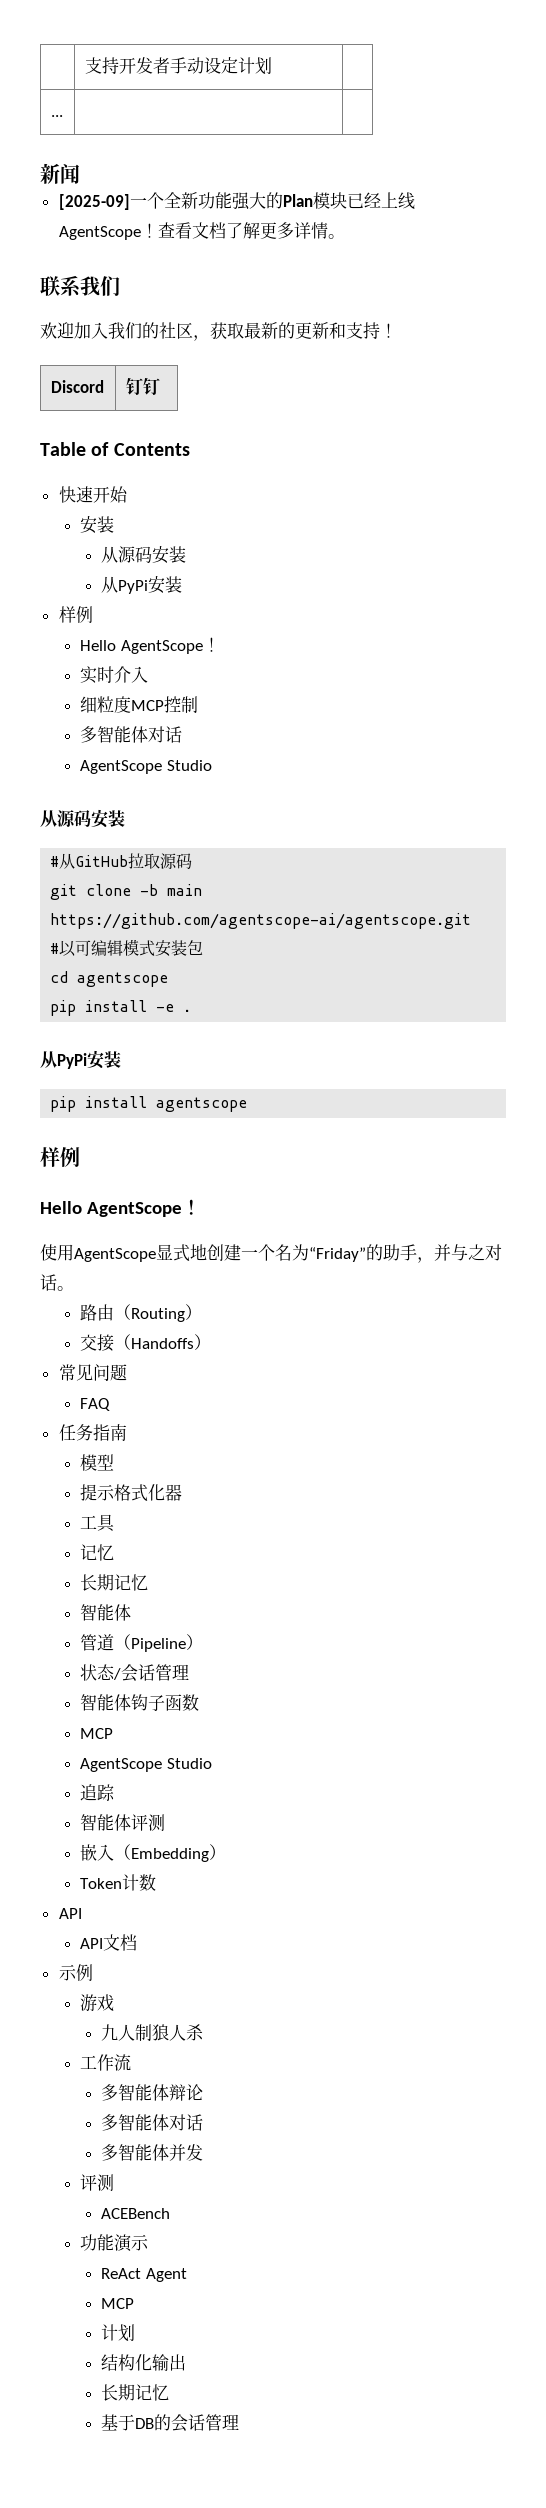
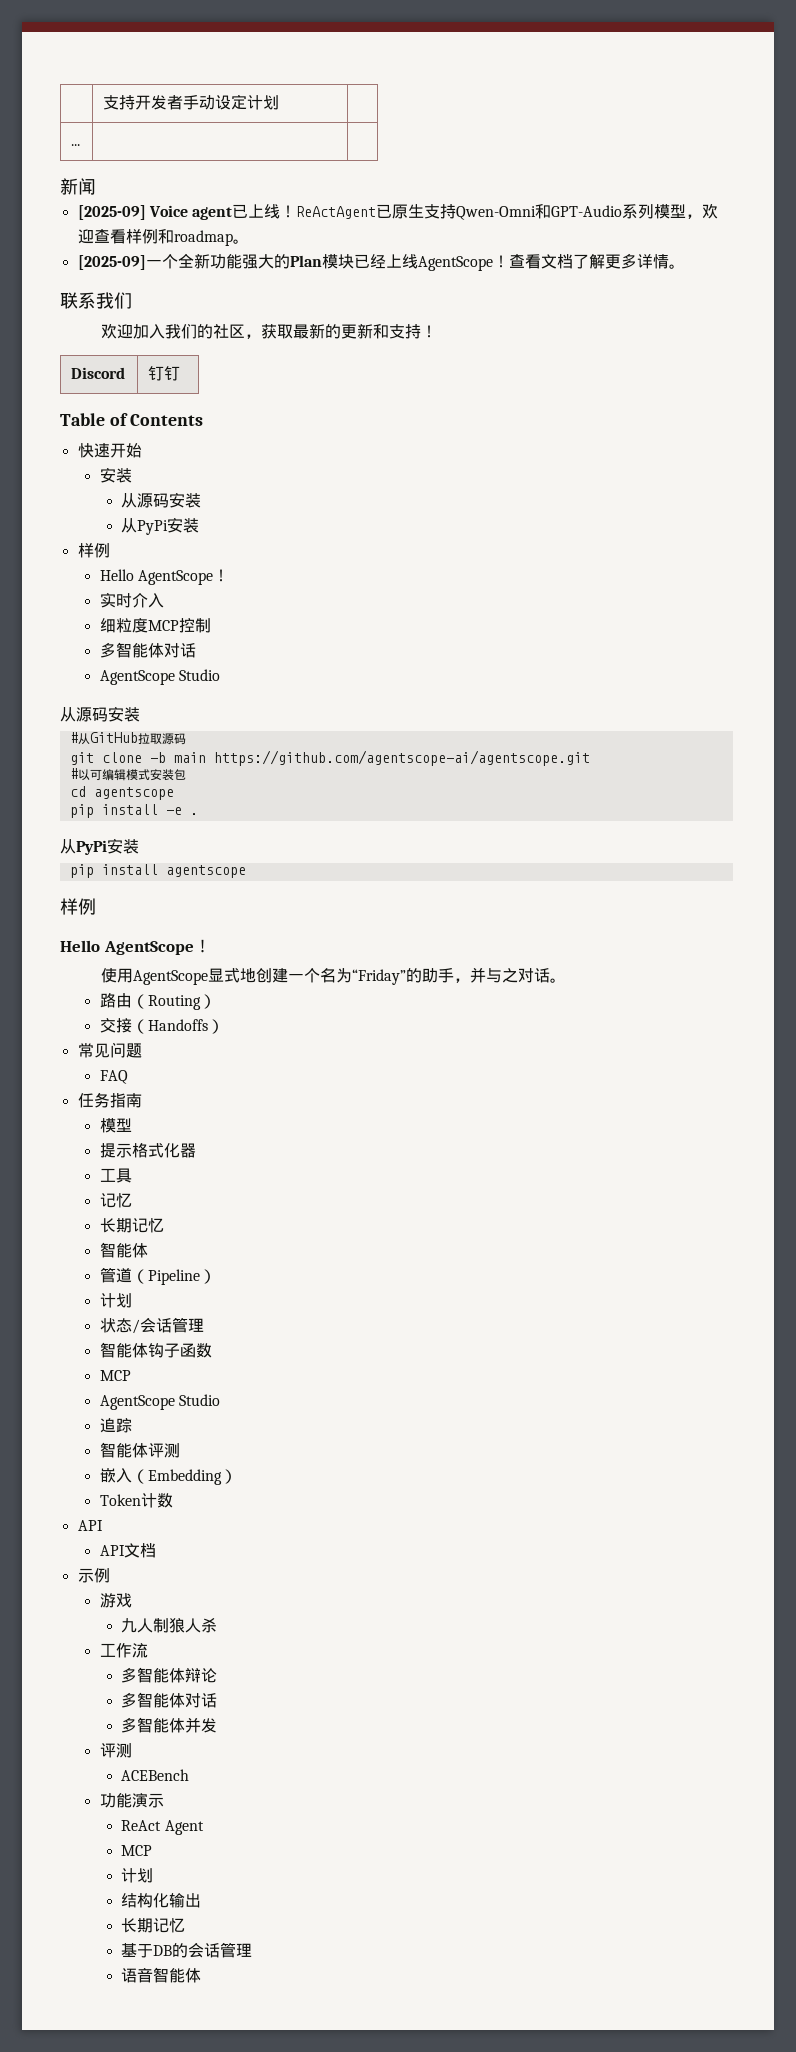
(80, 174) none -> [77,203,719,220] [77,229,249,246] // [2025-09] Voice agent已上线！ReActAgent已原生支持Qwen-Omni和GPT-Audio系列模型，欢迎查看样例和roadmap。
(203, 1642) none -> [99,1293,132,1308] // 计划
(240, 2422) none -> [121,1967,202,1983] // 语音智能体

